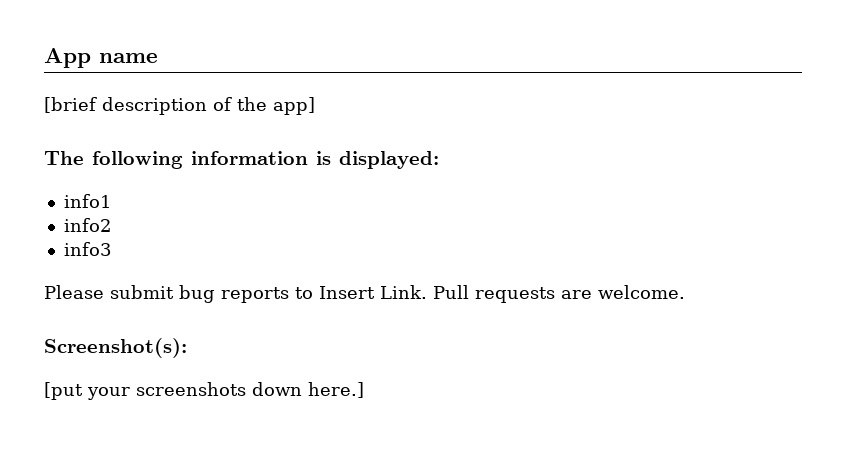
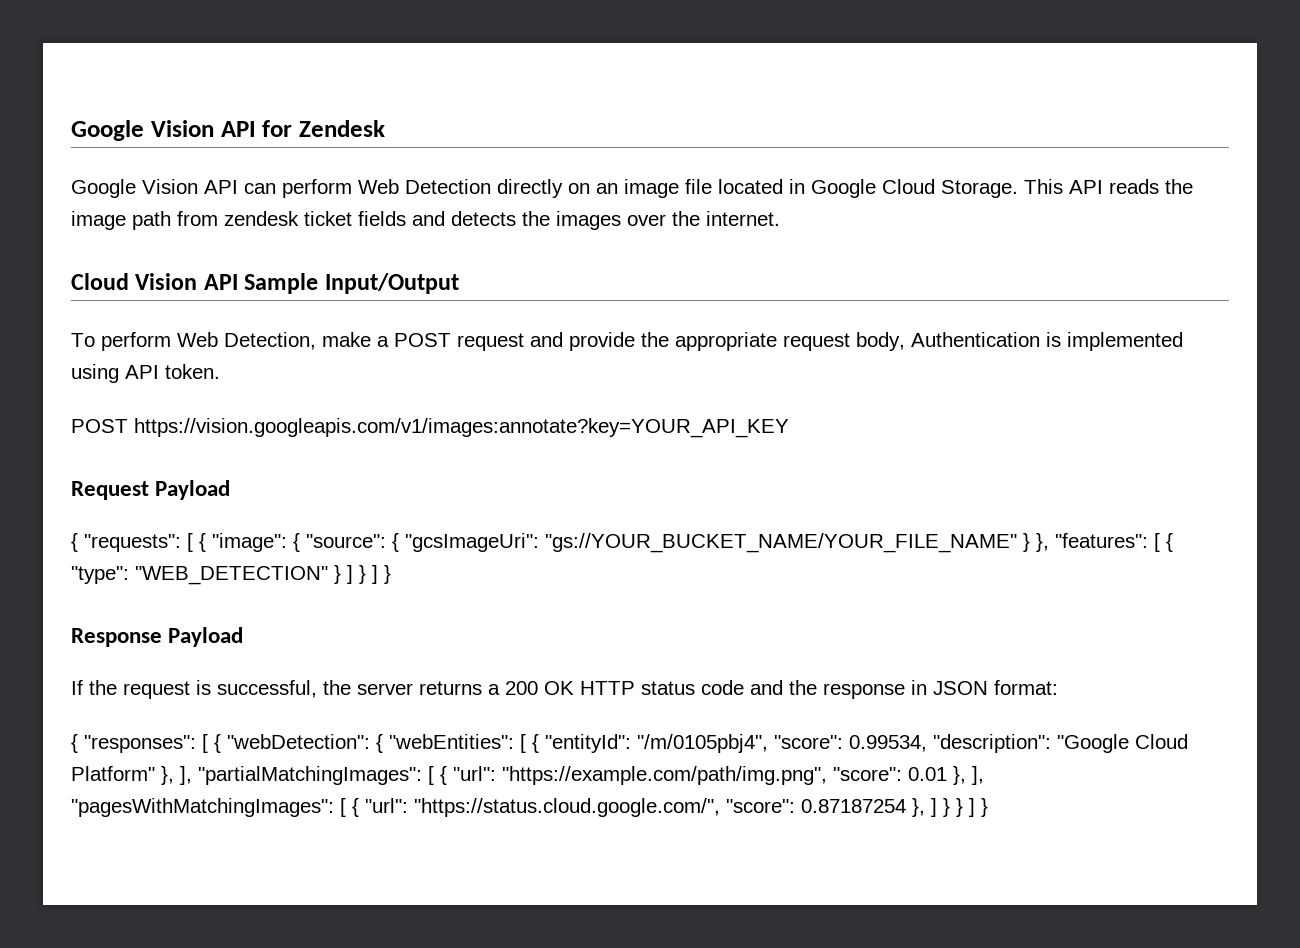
[44,48,158,68] [44,97,315,115] [44,151,439,169] [63,194,111,208] [63,218,111,232] [63,242,111,256] [44,285,685,303] [44,338,187,358] [44,382,364,400] App name // [brief description of the app] // The following information is displayed: // info1 // info2 // info3 // Please submit bug reports to Insert Link. Pull requests are welcome. // Screenshot(s): // [put your screenshots down here.] -> [71,120,385,141] [71,179,1193,198] [71,211,780,230] [71,273,459,294] [71,332,1183,351] [71,364,220,383] [71,418,789,438] [71,480,231,500] [71,533,1173,553] [71,565,391,585] [71,627,244,647] [71,680,1058,699] [71,734,1188,753] [71,766,984,785] [71,798,988,817] Google Vision API for Zendesk // Google Vision API can perform Web Detection directly on an image file located in Google Cloud Storage. This API reads the image path from zendesk ticket fields and detects the images over the internet. // Cloud Vision API Sample Input/Output // To perform Web Detection, make a POST request and provide the appropriate request body, Authentication is implemented using API token. // POST https://vision.googleapis.com/v1/images:annotate?key=YOUR_API_KEY // Request Payload // { "requests": [ { "image": { "source": { "gcsImageUri": "gs://YOUR_BUCKET_NAME/YOUR_FILE_NAME" } }, "features": [ { "type": "WEB_DETECTION" } ] } ] } // Response Payload // If the request is successful, the server returns a 200 OK HTTP status code and the response in JSON format: // { "responses": [ { "webDetection": { "webEntities": [ { "entityId": "/m/0105pbj4", "score": 0.99534, "description": "Google Cloud Platform" }, ], "partialMatchingImages": [ { "url": "https://example.com/path/img.png", "score": 0.01 }, ], "pagesWithMatchingImages": [ { "url": "https://status.cloud.google.com/", "score": 0.87187254 }, ] } } ] }

